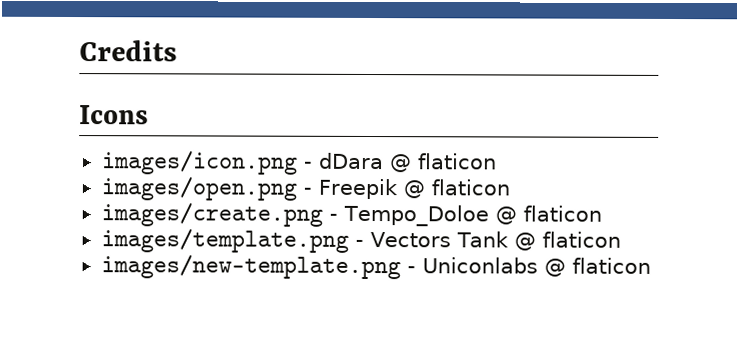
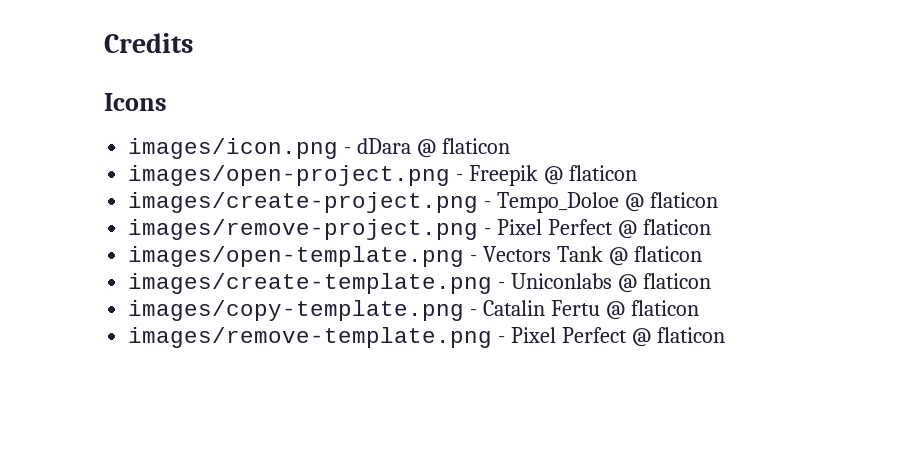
[100,176,297,201] images/open.png -> [128,165,451,186] images/open-project.png
[100,202,323,227] images/create.png -> [128,192,479,213] images/create-project.png
[100,228,349,253] images/template.png -> [128,219,711,240] [128,246,465,267] images/remove-project.png - Pixel Perfect @ flaticon // images/open-template.png
[100,254,401,280] images/new-template.png -> [128,273,493,294] images/create-template.png
(651, 265) none -> [128,300,699,321] [128,327,725,348] // images/copy-template.png - Catalin Fertu @ flaticon // images/remove-template.png - Pixel Perfect @ flaticon

